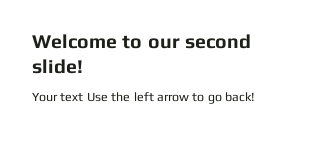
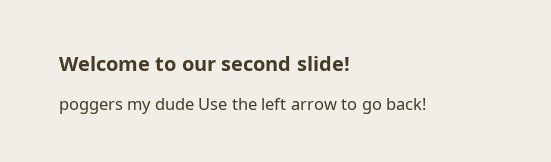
[32,92,84,102] Your text -> [59,98,194,114] poggers my dude

